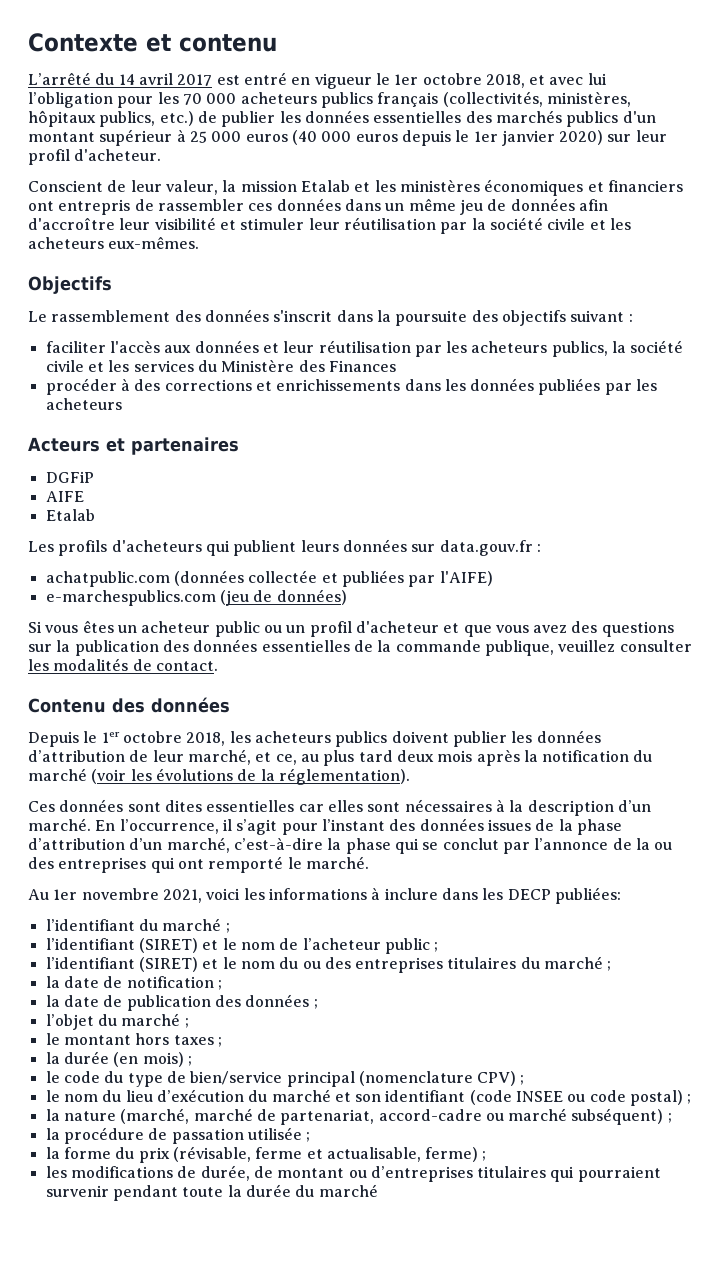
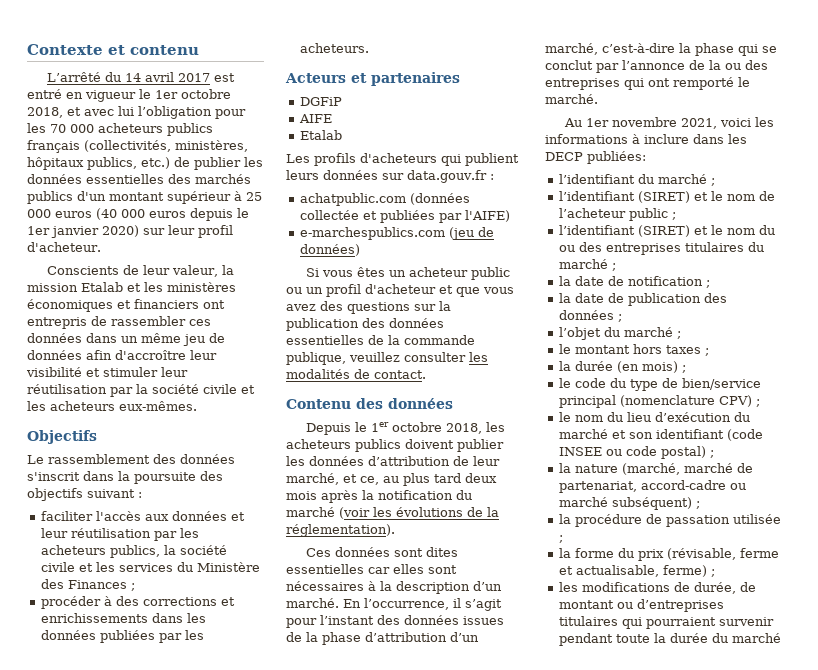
[28,180,103,192] Conscient -> [47,266,120,275] Conscients
(396, 366) none -> [131,583,136,591] ;
[45,398,122,410] acheteurs -> [300,43,370,53] acheteurs.

